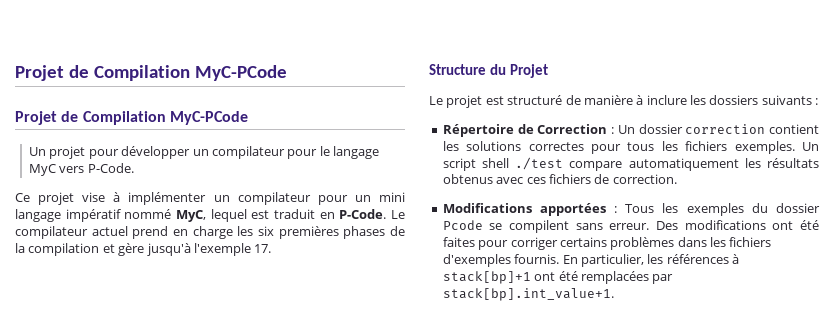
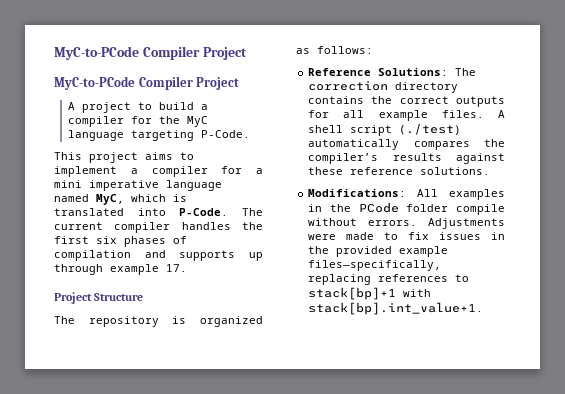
[15,65,287,81] [15,111,248,125] [29,146,380,159] [29,163,134,176] [15,192,405,205] [15,209,405,222] [15,226,406,239] [15,243,251,256] Projet de Compilation MyC-PCode // Projet de Compilation MyC-PCode // Un projet pour développer un compilateur pour le langage MyC vers P-Code. // Ce projet vise à implémenter un compilateur pour un mini langage impératif nommé MyC, lequel est traduit en P-Code. Le compilateur actuel prend en charge les six premières phases de la compilation et gère jusqu'à l'exemple -> [54,46,247,60] [54,76,240,90] [67,102,208,113] [67,116,208,127] [67,130,250,141] [54,152,194,163] [54,166,263,177] [54,180,222,191] [54,194,187,205] [54,208,263,216] [54,222,263,233] [54,236,187,247] [54,250,263,261] [54,264,159,275] MyC-to-PCode Compiler Project // MyC-to-PCode Compiler Project // A project to build a compiler for the MyC language targeting P-Code. // This project aims to implement a compiler for a mini imperative language named MyC, which is translated into P-Code. The current compiler handles the first six phases of compilation and supports up through example
(272, 248) none -> [54,292,92,304] Project
[489,64,548,78] [429,95,819,108] [442,124,819,137] [442,141,819,154] [442,157,819,171] [442,174,677,184] [442,203,820,216] [442,220,819,233] [442,237,772,250] [442,254,739,267] [442,271,674,284] du Projet // Le projet est structuré de manière à inclure les dossiers suivants : // Répertoire de Correction : Un dossier correction contient les solutions correctes pour tous les fichiers exemples. Un script shell ./test compare automatiquement les résultats obtenus avec ces fichiers de correction. // Modifications apportées : Tous les exemples du dossier Pcode se compilent sans erreur. Des modifications ont été faites pour corriger certains problèmes dans les fichiers d'exemples fournis. En particulier, les références à stack[bp]+1 ont été remplacées par -> [54,316,263,327] [296,46,373,54] [308,68,477,76] [308,81,459,93] [308,96,505,107] [308,110,505,121] [308,123,462,136] [308,139,505,150] [308,153,505,164] [308,167,491,175] [308,189,505,200] [308,202,505,215] [308,218,505,229] [308,232,505,240] [308,246,449,257] [308,260,442,271] [308,274,470,285] [308,287,432,300] // The repository is organized as follows: // Reference Solutions: The correction directory contains the correct outputs for all example files. A shell script (./test) automatically compares the compiler’s results against these reference solutions. // Modifications: All examples in the PCode folder compile without errors. Adjustments were made to fix issues in the provided example files—specifically, replacing references to stack[bp]+1 with

